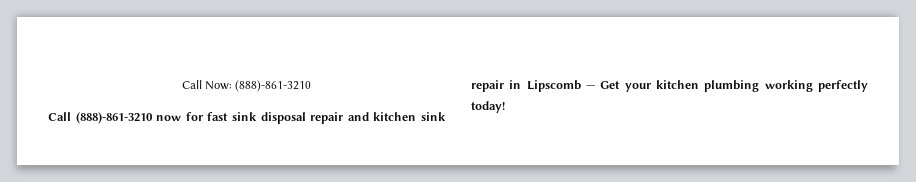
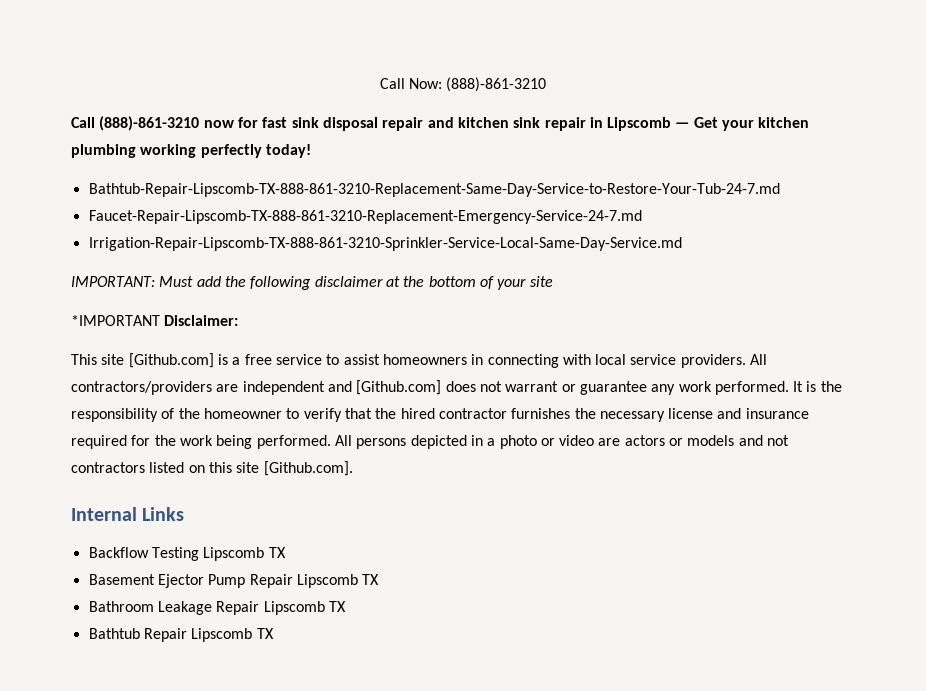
(505, 107) none -> [88,183,780,197] [88,210,642,224] [88,237,682,251] [71,276,553,290] [71,315,239,326] [71,353,768,368] [71,380,842,395] [71,408,809,422] [71,435,790,449] [71,461,353,476] [71,507,185,521] [88,547,286,561] [88,574,380,588] [88,601,346,615] [88,628,274,642] // Bathtub-Repair-Lipscomb-TX-888-861-3210-Replacement-Same-Day-Service-to-Restore-Your-Tub-24-7.md // Faucet-Repair-Lipscomb-TX-888-861-3210-Replacement-Emergency-Service-24-7.md // Irrigation-Repair-Lipscomb-TX-888-861-3210-Sprinkler-Service-Local-Same-Day-Service.md // IMPORTANT: Must add the following disclaimer at the bottom of your site // *IMPORTANT Disclaimer: // This site [Github.com] is a free service to assist homeowners in connecting with local service providers. All contractors/providers are independent and [Github.com] does not warrant or guarantee any work performed. It is the responsibility of the homeowner to verify that the hired contractor furnishes the necessary license and insurance required for the work being performed. All persons depicted in a photo or video are actors or models and not contractors listed on this site [Github.com]. // Internal Links // Backflow Testing Lipscomb TX // Basement Ejector Pump Repair Lipscomb TX // Bathroom Leakage Repair Lipscomb TX // Bathtub Repair Lipscomb TX

